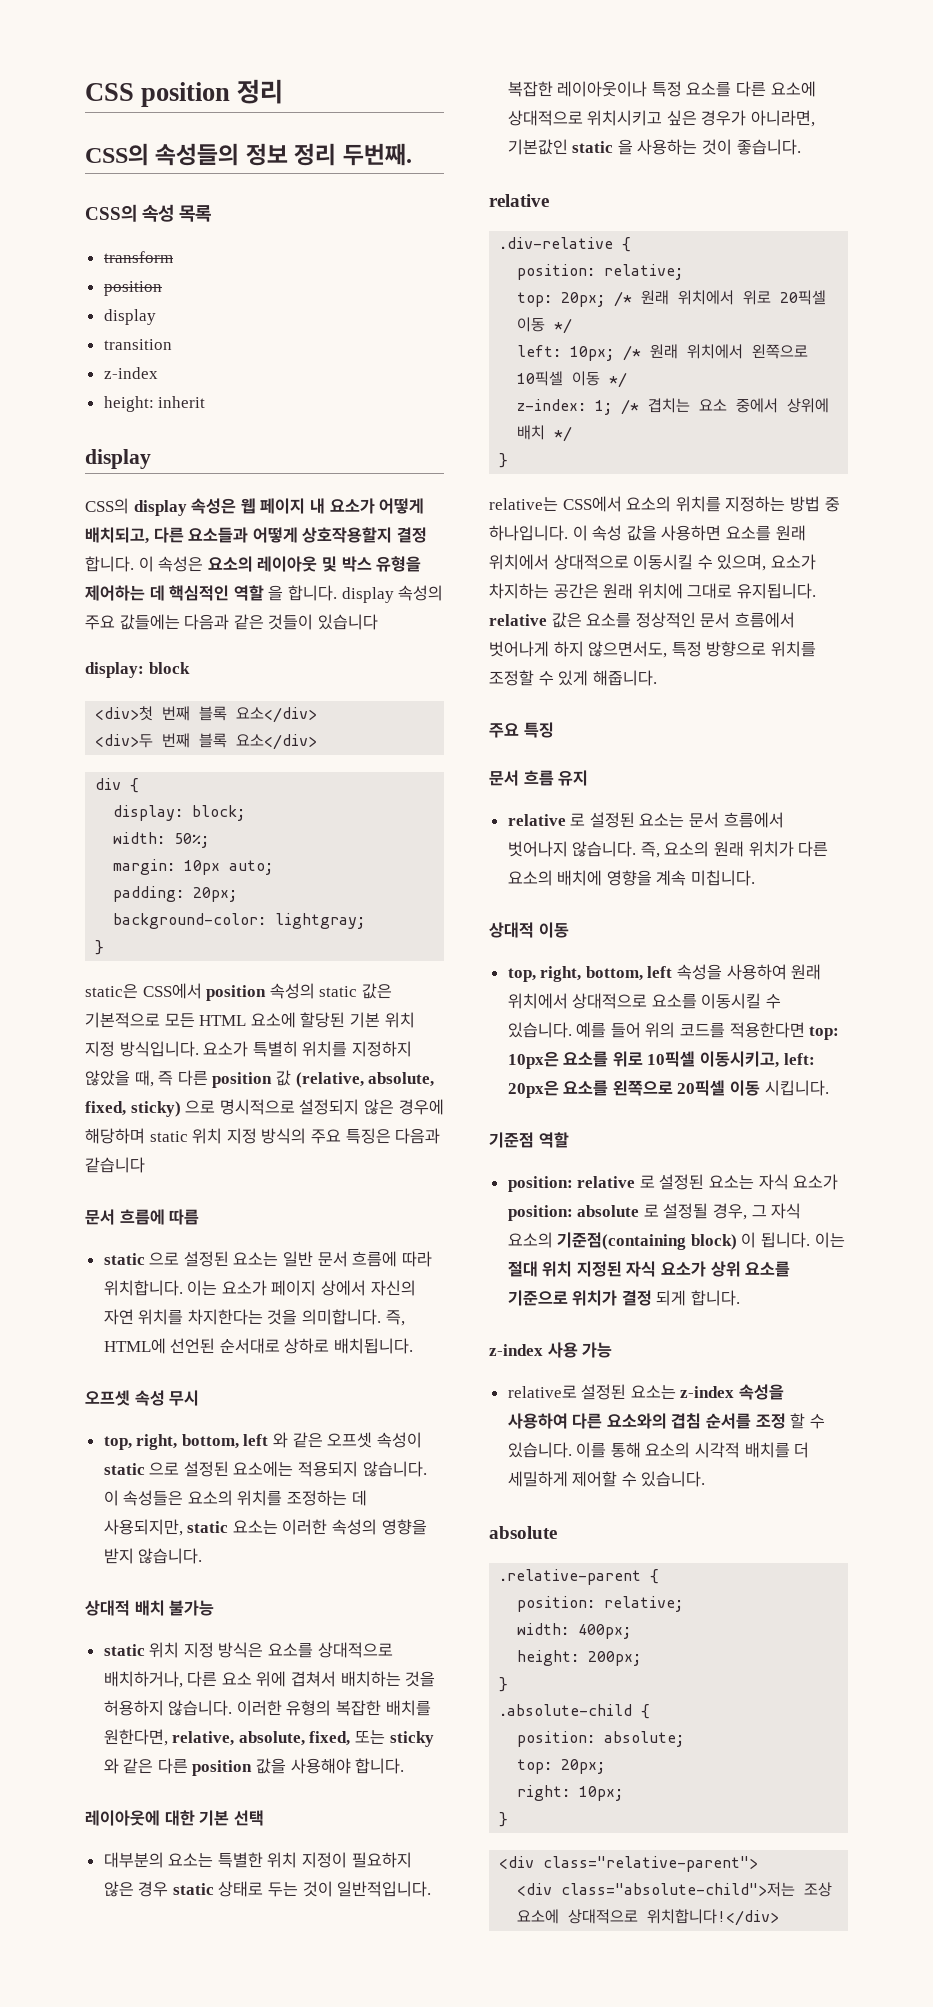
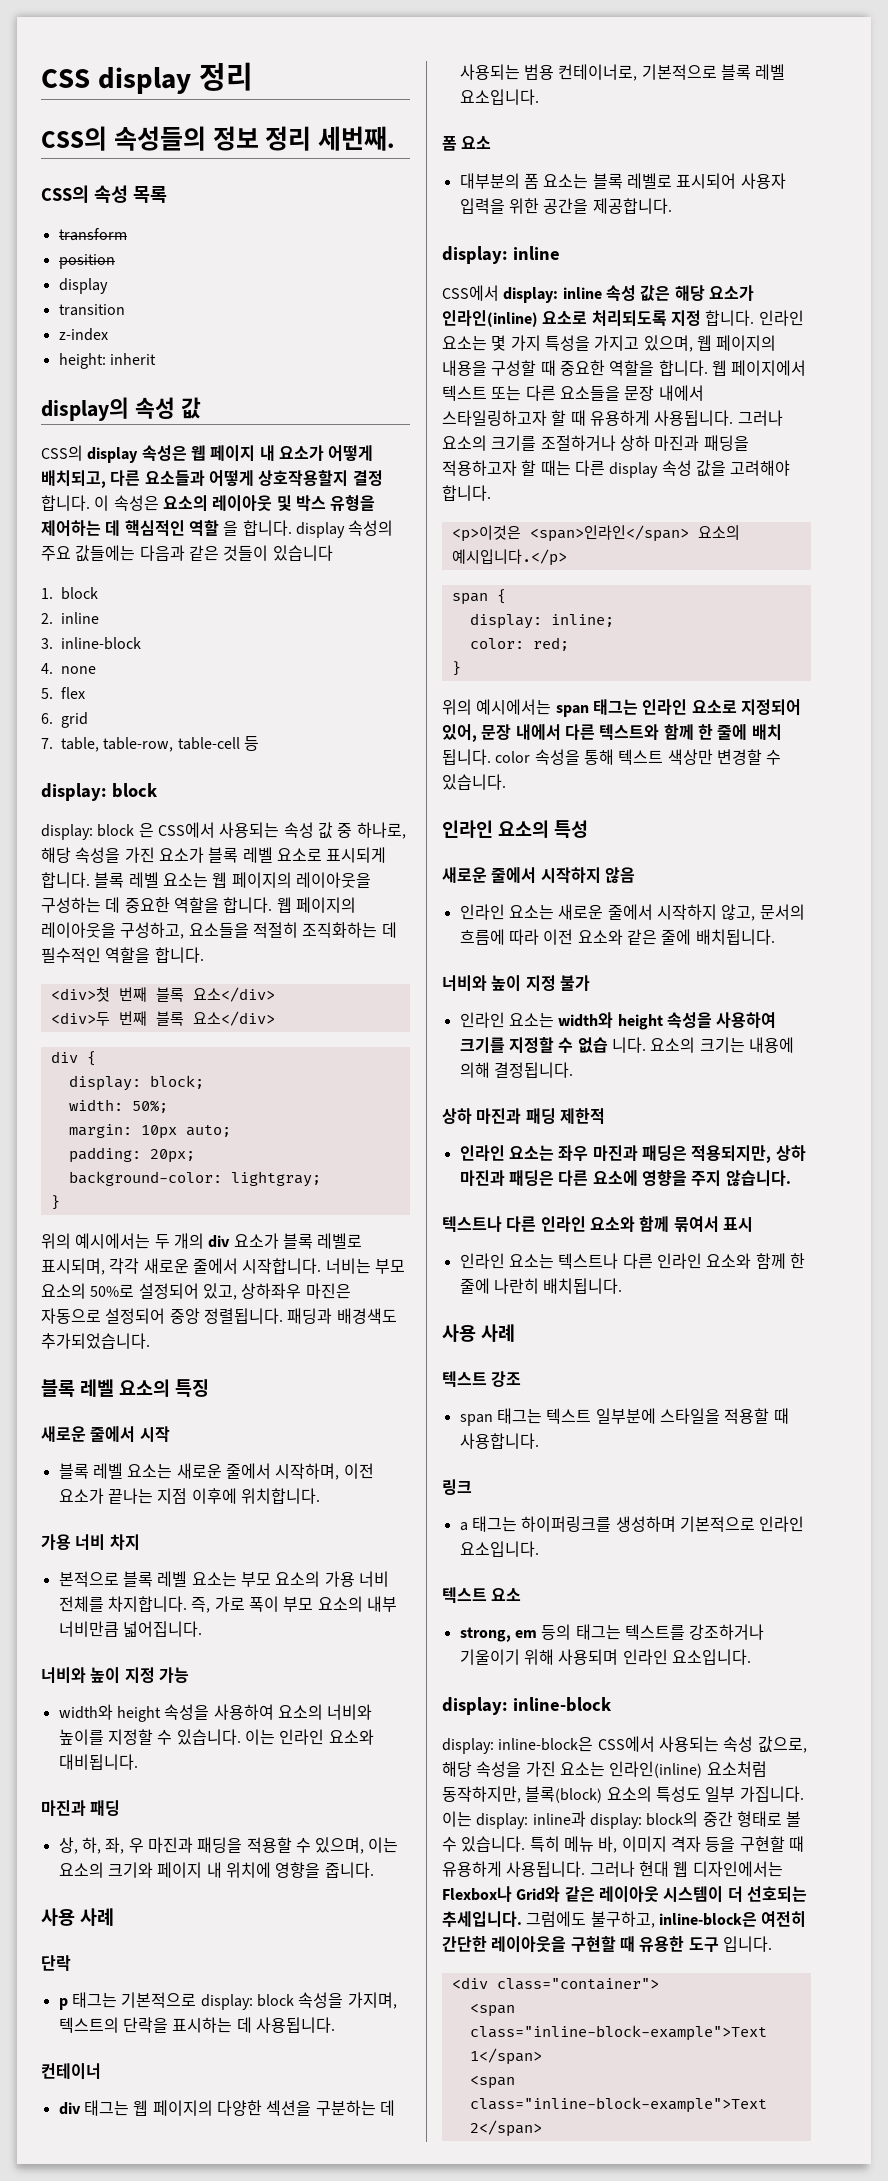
[141,82,231,107] position -> [97,67,191,94] display
[342,143,412,166] 두번째. -> [318,126,395,151] 세번째.
[85,449,151,469] display -> [41,397,201,421] display의 속성 값
[85,662,190,678] display: block -> [41,587,98,600] [41,612,99,624] [41,637,141,650] [41,663,96,674] [41,687,85,699] [41,712,88,728] [41,736,259,752] [41,783,158,801] [41,822,406,840] [41,847,387,863] [41,872,371,888] [41,897,356,913] [41,922,397,939] [41,947,204,963] 1. block // 2. inline // 3. inline-block // 4. none // 5. flex // 6. grid // 7. table, table-row, table-cell 등 // display: block // display: block 은 CSS에서 사용되는 속성 값 중 하나로, 해당 속성을 가진 요소가 블록 레벨 요소로 표시되게 합니다. 블록 레벨 요소는 웹 페이지의 레이아웃을 구성하는 데 중요한 역할을 합니다. 웹 페이지의 레이아웃을 구성하고, 요소들을 적절히 조직화하는 데 필수적인 역할을 합니다.
[85,983,392,1001] [85,1012,415,1028] [85,1041,412,1057] [85,1070,435,1088] [85,1099,444,1117] [85,1128,441,1144] [85,1157,145,1173] [85,1209,200,1225] [103,1251,432,1267] [103,1280,416,1296] [103,1309,405,1326] [103,1338,414,1354] [85,1390,200,1406] [103,1432,422,1450] [103,1461,427,1477] [103,1490,367,1506] [103,1519,427,1536] [103,1548,203,1564] [85,1600,215,1616] [103,1642,393,1658] [103,1671,436,1688] [103,1700,431,1716] [103,1729,434,1747] [103,1758,405,1776] [85,1810,264,1826] [103,1852,412,1868] [103,1881,432,1897] [507,81,816,97] [507,110,816,127] [507,139,801,155] [489,194,549,207] [499,237,632,252] [517,264,684,280] [517,290,827,307] [517,317,573,334] [517,344,809,361] [517,371,628,388] [517,398,830,415] [517,425,573,442] [499,453,509,468] [489,496,840,512] [489,525,806,541] [489,554,816,571] [489,583,816,599] [489,612,795,628] [489,641,816,658] [489,670,657,686] [489,722,554,738] [489,770,589,786] [507,812,784,828] [507,841,829,858] [507,870,756,886] [489,922,569,938] [507,964,822,982] [507,993,782,1009] [507,1022,840,1040] [507,1051,815,1069] [507,1080,829,1098] [489,1132,569,1148] [507,1174,839,1192] [507,1203,802,1221] [507,1232,845,1250] [507,1261,791,1277] [507,1290,741,1306] [489,1342,613,1358] [507,1384,785,1400] [507,1413,825,1429] [507,1442,810,1458] [507,1471,706,1487] [489,1526,557,1539] [499,1569,660,1585] [517,1596,684,1612] [517,1623,632,1639] [517,1650,642,1666] [499,1677,509,1692] [499,1704,651,1719] [517,1731,685,1747] [517,1759,606,1774] [517,1785,624,1801] [499,1812,509,1827] [499,1856,759,1872] [517,1882,833,1897] [517,1909,780,1926] static은 CSS에서 position 속성의 static 값은 기본적으로 모든 HTML 요소에 할당된 기본 위치 지정 방식입니다. 요소가 특별히 위치를 지정하지 않았을 때, 즉 다른 position 값 (relative, absolute, fixed, sticky) 으로 명시적으로 설정되지 않은 경우에 해당하며 static 위치 지정 방식의 주요 특징은 다음과 같습니다 // 문서 흐름에 따름 // static 으로 설정된 요소는 일반 문서 흐름에 따라 위치합니다. 이는 요소가 페이지 상에서 자신의 자연 위치를 차지한다는 것을 의미합니다. 즉, HTML에 선언된 순서대로 상하로 배치됩니다. // 오프셋 속성 무시 // top, right, bottom, left 와 같은 오프셋 속성이 static 으로 설정된 요소에는 적용되지 않습니다. 이 속성들은 요소의 위치를 조정하는 데 사용되지만, static 요소는 이러한 속성의 영향을 받지 않습니다. // 상대적 배치 불가능 // static 위치 지정 방식은 요소를 상대적으로 배치하거나, 다른 요소 위에 겹쳐서 배치하는 것을 허용하지 않습니다. 이러한 유형의 복잡한 배치를 원한다면, relative, absolute, fixed, 또는 sticky 와 같은 다른 position 값을 사용해야 합니다. // 레이아웃에 대한 기본 선택 // 대부분의 요소는 특별한 위치 지정이 필요하지 않은 경우 static 상태로 두는 것이 일반적입니다. 복잡한 레이아웃이나 특정 요소를 다른 요소에 상대적으로 위치시키고 싶은 경우가 아니라면, 기본값인 static 을 사용하는 것이 좋습니다. // relative // .div-relative { // position: relative; // top: 20px; /* 원래 위치에서 위로 20픽셀 이동 */ // left: 10px; /* 원래 위치에서 왼쪽으로 10픽셀 이동 */ // z-index: 1; /* 겹치는 요소 중에서 상위에 배치 */ // } // relative는 CSS에서 요소의 위치를 지정하는 방법 중 하나입니다. 이 속성 값을 사용하면 요소를 원래 위치에서 상대적으로 이동시킬 수 있으며, 요소가 차지하는 공간은 원래 위치에 그대로 유지됩니다. relative 값은 요소를 정상적인 문서 흐름에서 벗어나게 하지 않으면서도, 특정 방향으로 위치를 조정할 수 있게 해줍니다. // 주요 특징 // 문서 흐름 유지 // relative 로 설정된 요소는 문서 흐름에서 벗어나지 않습니다. 즉, 요소의 원래 위치가 다른 요소의 배치에 영향을 계속 미칩니다. // 상대적 이동 // top, right, bottom, left 속성을 사용하여 원래 위치에서 상대적으로 요소를 이동시킬 수 있습니다. 예를 들어 위의 코드를 적용한다면 top: 10px은 요소를 위로 10픽셀 이동시키고, left: 20px은 요소를 왼쪽으로 20픽셀 이동 시킵니다. // 기준점 역할 // position: relative 로 설정된 요소는 자식 요소가 position: absolute 로 설정될 경우, 그 자식 요소의 기준점(containing block) 이 됩니다. 이는 절대 위치 지정된 자식 요소가 상위 요소를 기준으로 위치가 결정 되게 합니다. // z-index 사용 가능 // relative로 설정된 요소는 z-index 속성을 사용하여 다른 요소와의 겹침 순서를 조정 할 수 있습니다. 이를 통해 요소의 시각적 배치를 더 세밀하게 제어할 수 있습니다. // absolute // .relative-parent { // position: relative; // width: 400px; // height: 200px; // } // .absolute-child { // position: absolute; // top: 20px; // right: 10px; // } // <div class="relative-parent"> // <div class="absolute-child">저는 조상 요소에 상대적으로 위치합니다!</div> -> [41,1233,363,1249] [41,1258,405,1275] [41,1283,351,1300] [41,1308,397,1324] [41,1333,150,1349] [41,1379,209,1397] [41,1426,170,1442] [58,1463,374,1480] [58,1488,320,1504] [41,1534,140,1550] [58,1571,389,1587] [58,1596,397,1613] [58,1621,202,1637] [41,1667,189,1684] [58,1704,373,1722] [58,1729,374,1745] [58,1754,138,1770] [41,1800,121,1816] [58,1837,399,1854] [58,1862,374,1878] [41,1908,114,1926] [41,1955,71,1971] [58,1992,397,2010] [58,2017,335,2033] [41,2063,101,2080] [58,2100,395,2116] [459,64,786,81] [459,89,539,105] [442,136,492,151] [459,173,786,189] [459,198,672,214] [442,246,560,264] [442,285,754,303] [442,310,804,327] [442,335,777,352] [442,360,807,376] [442,385,704,401] [442,410,783,426] [442,435,749,451] [442,460,791,478] [442,485,491,501] [451,525,740,542] [451,549,567,566] [451,589,506,605] [469,613,614,629] [469,637,569,651] [451,661,461,676] [442,699,801,717] [442,724,782,742] [442,749,782,765] [442,774,506,790] [442,820,588,838] [442,867,635,883] [459,904,805,921] [459,929,775,945] [442,975,590,992] [459,1012,777,1030] [459,1037,794,1053] [459,1062,573,1078] [442,1108,605,1124] [459,1145,806,1163] [459,1170,791,1186] [442,1216,753,1233] [459,1253,805,1269] [459,1278,623,1294] [442,1324,515,1342] [442,1371,522,1388] [459,1408,789,1426] [459,1433,539,1449] [442,1479,472,1495] [459,1516,805,1532] [459,1541,539,1557] [442,1587,522,1604] [459,1624,765,1642] [459,1649,751,1665] [442,1697,612,1715] [442,1736,807,1754] [442,1761,767,1778] [442,1786,804,1803] [442,1811,802,1829] [442,1836,804,1853] [442,1861,783,1877] [442,1886,807,1903] [442,1911,807,1928] [442,1936,772,1953] [451,1977,659,1990] [469,2003,515,2017] [469,2025,767,2041] [469,2048,542,2065] [469,2075,515,2089] [469,2097,767,2113] [469,2120,542,2137] 위의 예시에서는 두 개의 div 요소가 블록 레벨로 표시되며, 각각 새로운 줄에서 시작합니다. 너비는 부모 요소의 50%로 설정되어 있고, 상하좌우 마진은 자동으로 설정되어 중앙 정렬됩니다. 패딩과 배경색도 추가되었습니다. // 블록 레벨 요소의 특징 // 새로운 줄에서 시작 // 블록 레벨 요소는 새로운 줄에서 시작하며, 이전 요소가 끝나는 지점 이후에 위치합니다. // 가용 너비 차지 // 본적으로 블록 레벨 요소는 부모 요소의 가용 너비 전체를 차지합니다. 즉, 가로 폭이 부모 요소의 내부 너비만큼 넓어집니다. // 너비와 높이 지정 가능 // width와 height 속성을 사용하여 요소의 너비와 높이를 지정할 수 있습니다. 이는 인라인 요소와 대비됩니다. // 마진과 패딩 // 상, 하, 좌, 우 마진과 패딩을 적용할 수 있으며, 이는 요소의 크기와 페이지 내 위치에 영향을 줍니다. // 사용 사례 // 단락 // p 태그는 기본적으로 display: block 속성을 가지며, 텍스트의 단락을 표시하는 데 사용됩니다. // 컨테이너 // div 태그는 웹 페이지의 다양한 섹션을 구분하는 데 사용되는 범용 컨테이너로, 기본적으로 블록 레벨 요소입니다. // 폼 요소 // 대부분의 폼 요소는 블록 레벨로 표시되어 사용자 입력을 위한 공간을 제공합니다. // display: inline // CSS에서 display: inline 속성 값은 해당 요소가 인라인(inline) 요소로 처리되도록 지정 합니다. 인라인 요소는 몇 가지 특성을 가지고 있으며, 웹 페이지의 내용을 구성할 때 중요한 역할을 합니다. 웹 페이지에서 텍스트 또는 다른 요소들을 문장 내에서 스타일링하고자 할 때 유용하게 사용됩니다. 그러나 요소의 크기를 조절하거나 상하 마진과 패딩을 적용하고자 할 때는 다른 display 속성 값을 고려해야 합니다. // <p>이것은 <span>인라인</span> 요소의 예시입니다.</p> // span { // display: inline; // color: red; // } // 위의 예시에서는 span 태그는 인라인 요소로 지정되어 있어, 문장 내에서 다른 텍스트와 함께 한 줄에 배치 됩니다. color 속성을 통해 텍스트 색상만 변경할 수 있습니다. // 인라인 요소의 특성 // 새로운 줄에서 시작하지 않음 // 인라인 요소는 새로운 줄에서 시작하지 않고, 문서의 흐름에 따라 이전 요소와 같은 줄에 배치됩니다. // 너비와 높이 지정 불가 // 인라인 요소는 width와 height 속성을 사용하여 크기를 지정할 수 없습 니다. 요소의 크기는 내용에 의해 결정됩니다. // 상하 마진과 패딩 제한적 // 인라인 요소는 좌우 마진과 패딩은 적용되지만, 상하 마진과 패딩은 다른 요소에 영향을 주지 않습니다. // 텍스트나 다른 인라인 요소와 함께 묶여서 표시 // 인라인 요소는 텍스트나 다른 인라인 요소와 함께 한 줄에 나란히 배치됩니다. // 사용 사례 // 텍스트 강조 // span 태그는 텍스트 일부분에 스타일을 적용할 때 사용합니다. // 링크 // a 태그는 하이퍼링크를 생성하며 기본적으로 인라인 요소입니다. // 텍스트 요소 // strong, em 등의 태그는 텍스트를 강조하거나 기울이기 위해 사용되며 인라인 요소입니다. // display: inline-block // display: inline-block은 CSS에서 사용되는 속성 값으로, 해당 속성을 가진 요소는 인라인(inline) 요소처럼 동작하지만, 블록(block) 요소의 특성도 일부 가집니다. 이는 display: inline과 display: block의 중간 형태로 볼 수 있습니다. 특히 메뉴 바, 이미지 격자 등을 구현할 때 유용하게 사용됩니다. 그러나 현대 웹 디자인에서는 Flexbox나 Grid와 같은 레이아웃 시스템이 더 선호되는 추세입니다. 그럼에도 불구하고, inline-block은 여전히 간단한 레이아웃을 구현할 때 유용한 도구 입니다. // <div class="container"> // <span class="inline-block-example">Text 1</span> // <span class="inline-block-example">Text 2</span>

